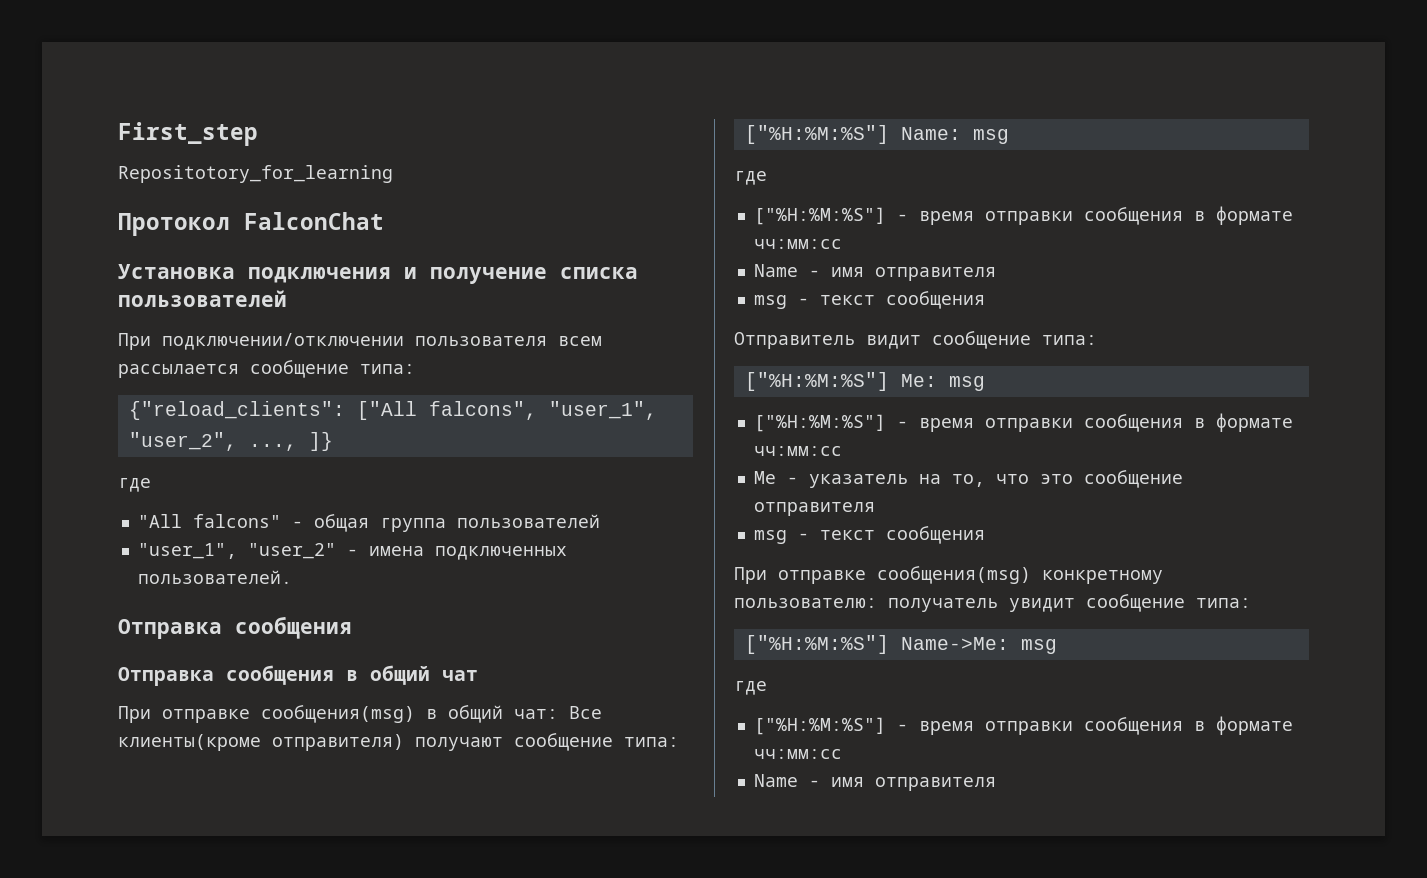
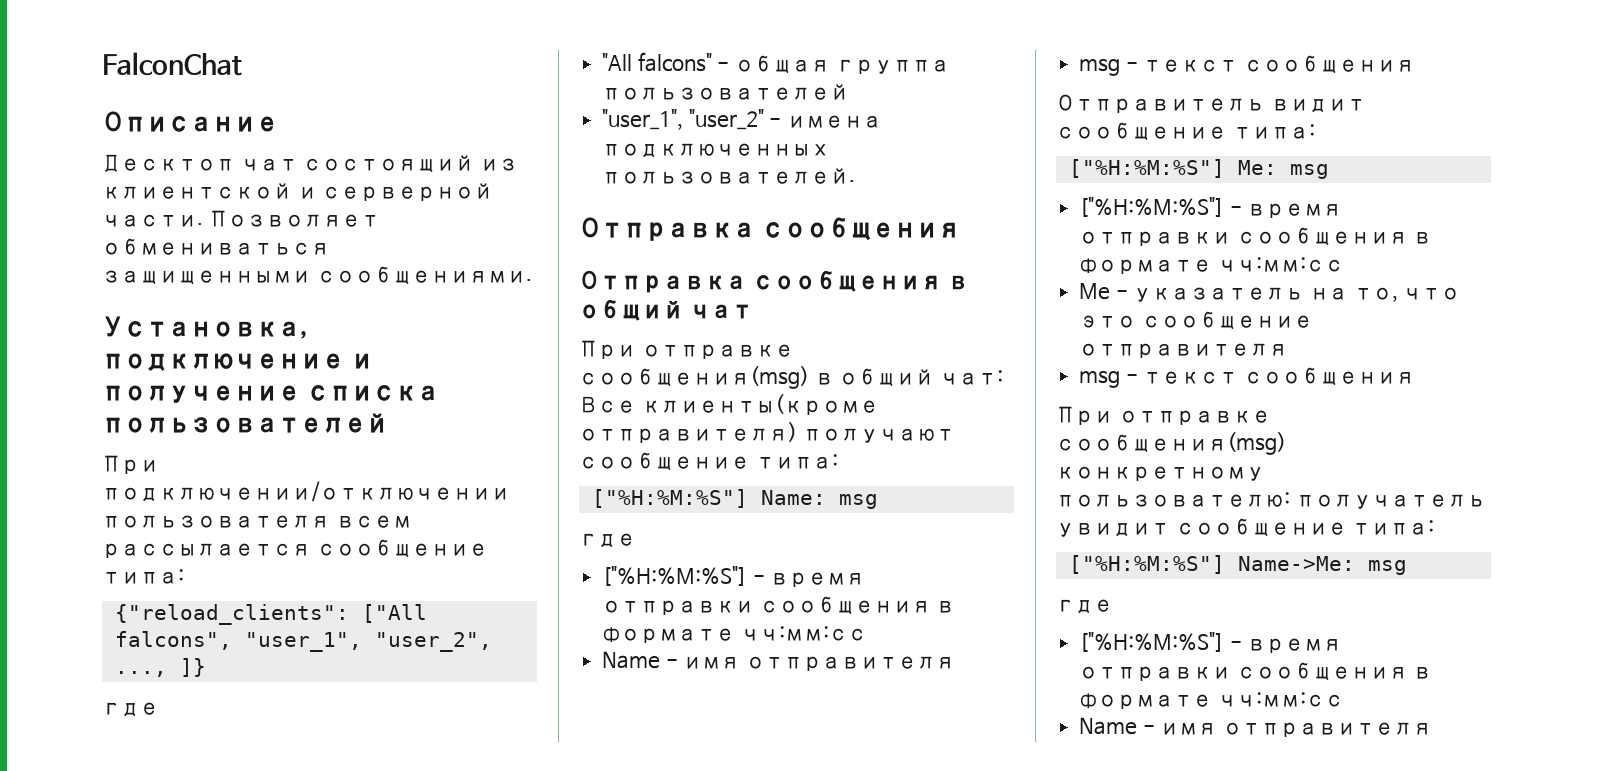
[118,122,258,146] [118,165,393,183] [118,212,384,236] [118,264,391,283] First_step // Repositotory_for_learning // Протокол FalconChat // Установка подключения -> [102,52,242,76] [102,111,278,132] [102,154,519,173] [102,183,494,201] [102,210,380,227] [102,238,330,255] [102,266,532,285] [102,316,307,339] [102,353,344,371] FalconChat // Описание // Десктоп чат состоящий из клиентской и серверной части. Позволяет обмениваться защищенными сообщениями. // Установка, подключение

